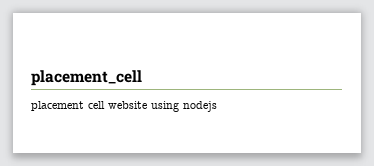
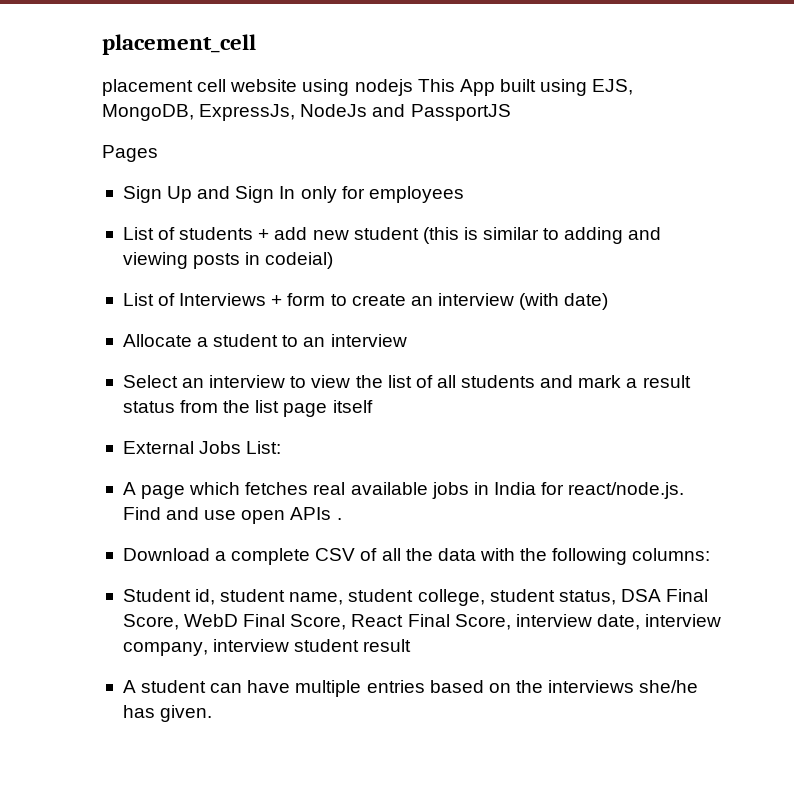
(217, 106) none -> [417,79,634,96] [102,104,511,121] [102,145,158,162] [122,186,464,203] [122,227,662,244] [122,252,334,269] [122,293,609,310] [122,334,407,347] [122,375,691,388] [122,400,373,417] [122,441,282,454] [122,482,685,499] [122,507,342,524] [122,548,711,565] [122,589,709,606] [122,614,722,630] [122,639,412,656] [122,680,699,697] [122,705,213,722] This App built using EJS, MongoDB, ExpressJs, NodeJs and PassportJS // Pages // Sign Up and Sign In only for employees // List of students + add new student (this is similar to adding and viewing posts in codeial) // List of Interviews + form to create an interview (with date) // Allocate a student to an interview // Select an interview to view the list of all students and mark a result status from the list page itself // External Jobs List: // A page which fetches real available jobs in India for react/node.js. Find and use open APIs . // Download a complete CSV of all the data with the following columns: // Student id, student name, student college, student status, DSA Final Score, WebD Final Score, React Final Score, interview date, interview company, interview student result // A student can have multiple entries based on the interviews she/he has given.

